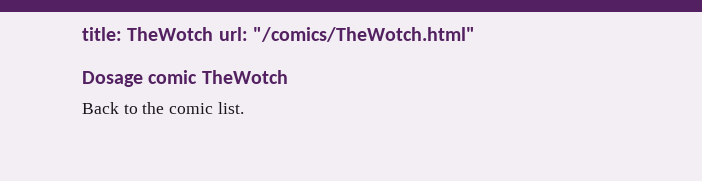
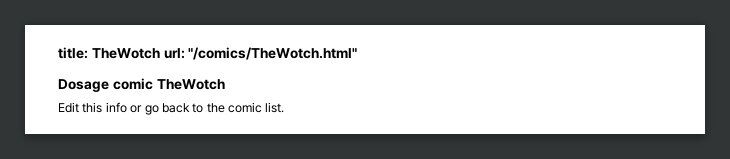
[82,102,119,114] Back -> [58,102,190,115] Edit this info or go back

